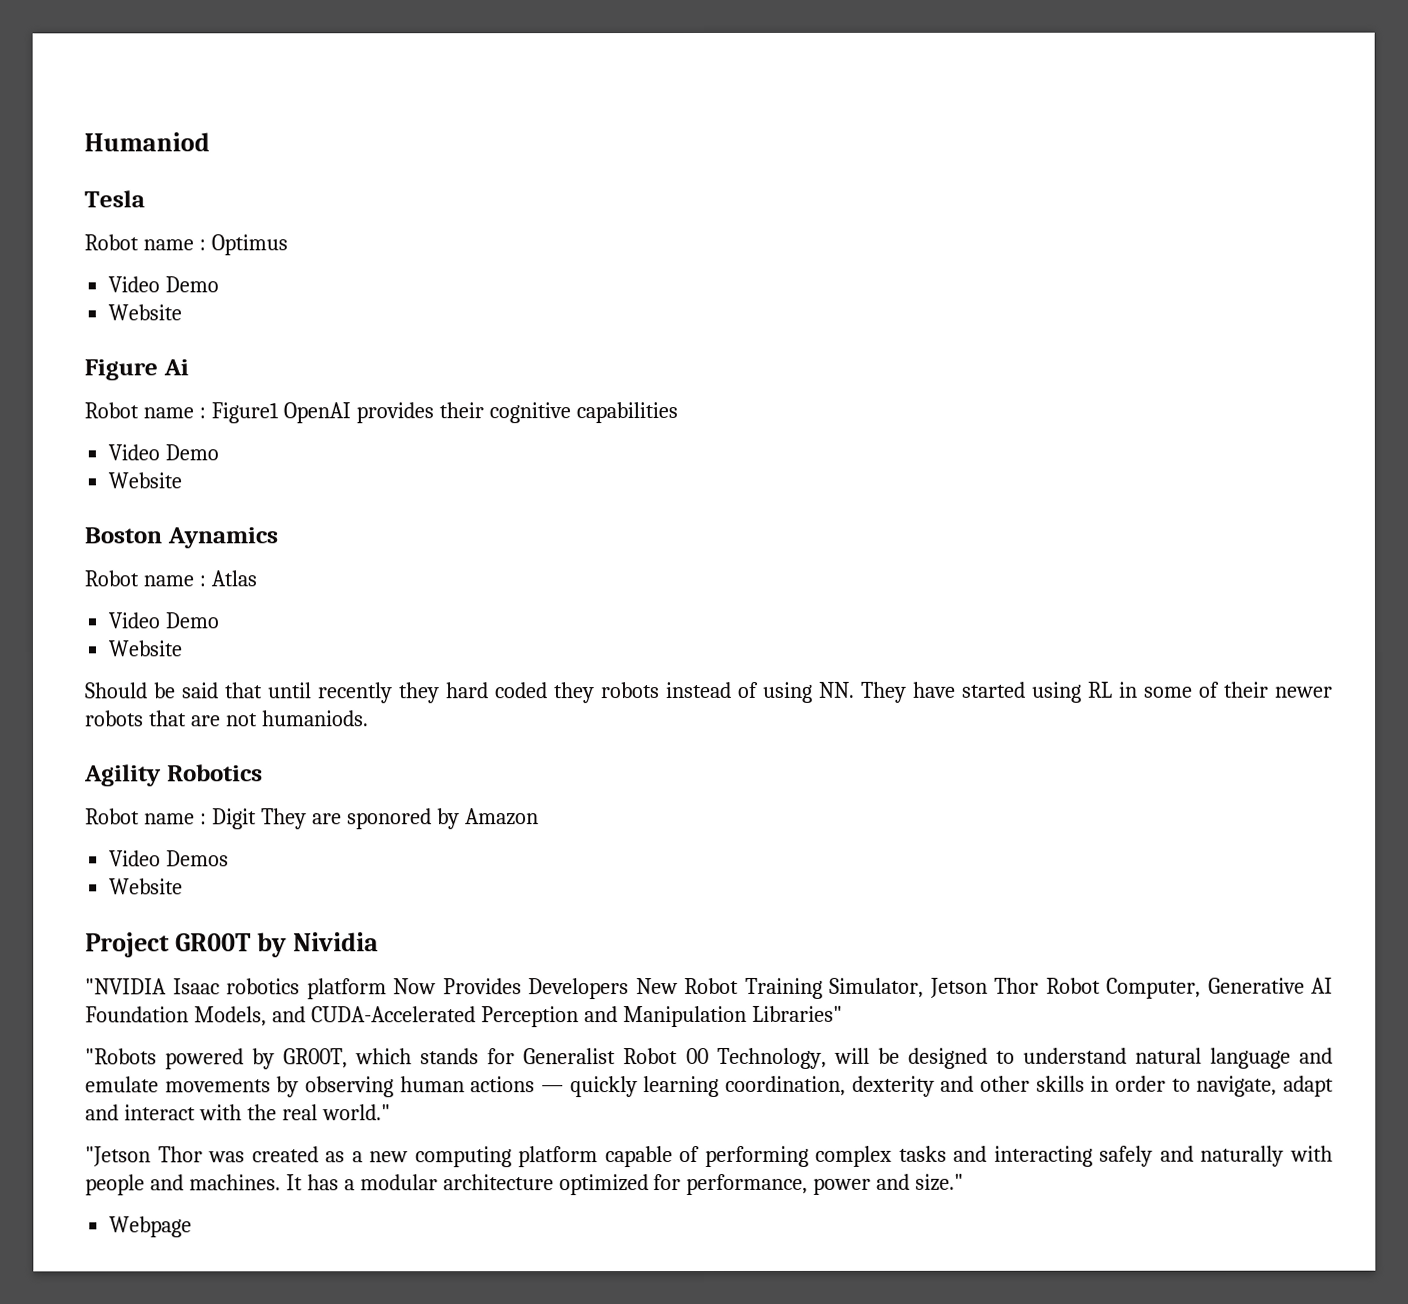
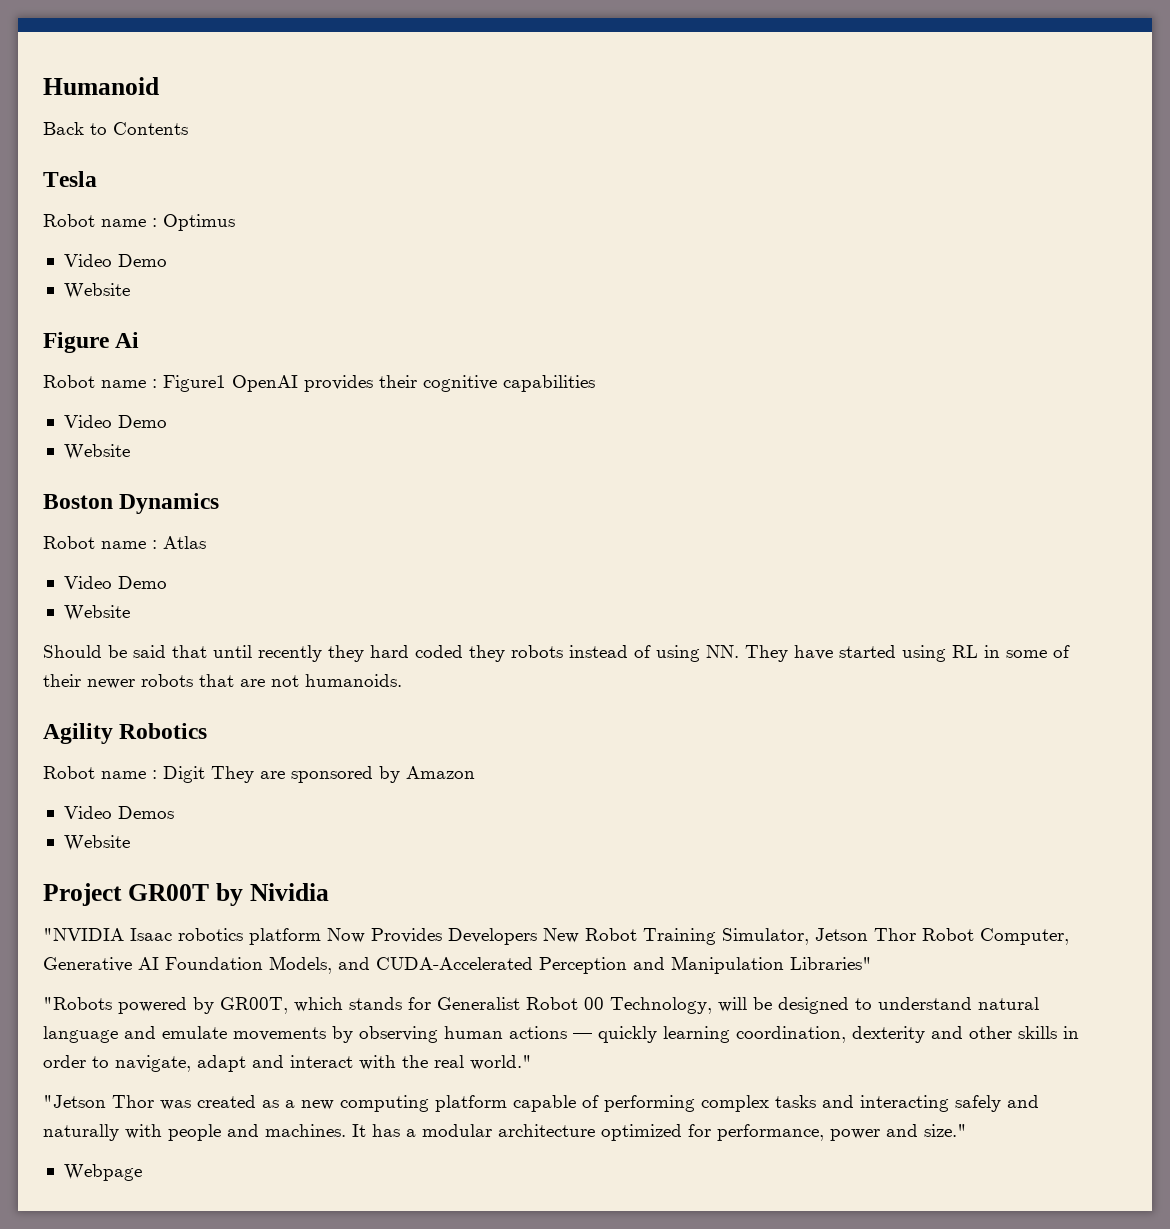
[84,132,210,152] Humaniod -> [43,77,159,95] [43,122,188,135] Humanoid // Back to Contents
[166,527,278,549] Aynamics -> [119,493,220,514] Dynamics
[261,710,369,727] humaniods. -> [305,674,402,687] humanoids.
[346,808,432,830] sponored -> [291,766,373,783] sponsored

